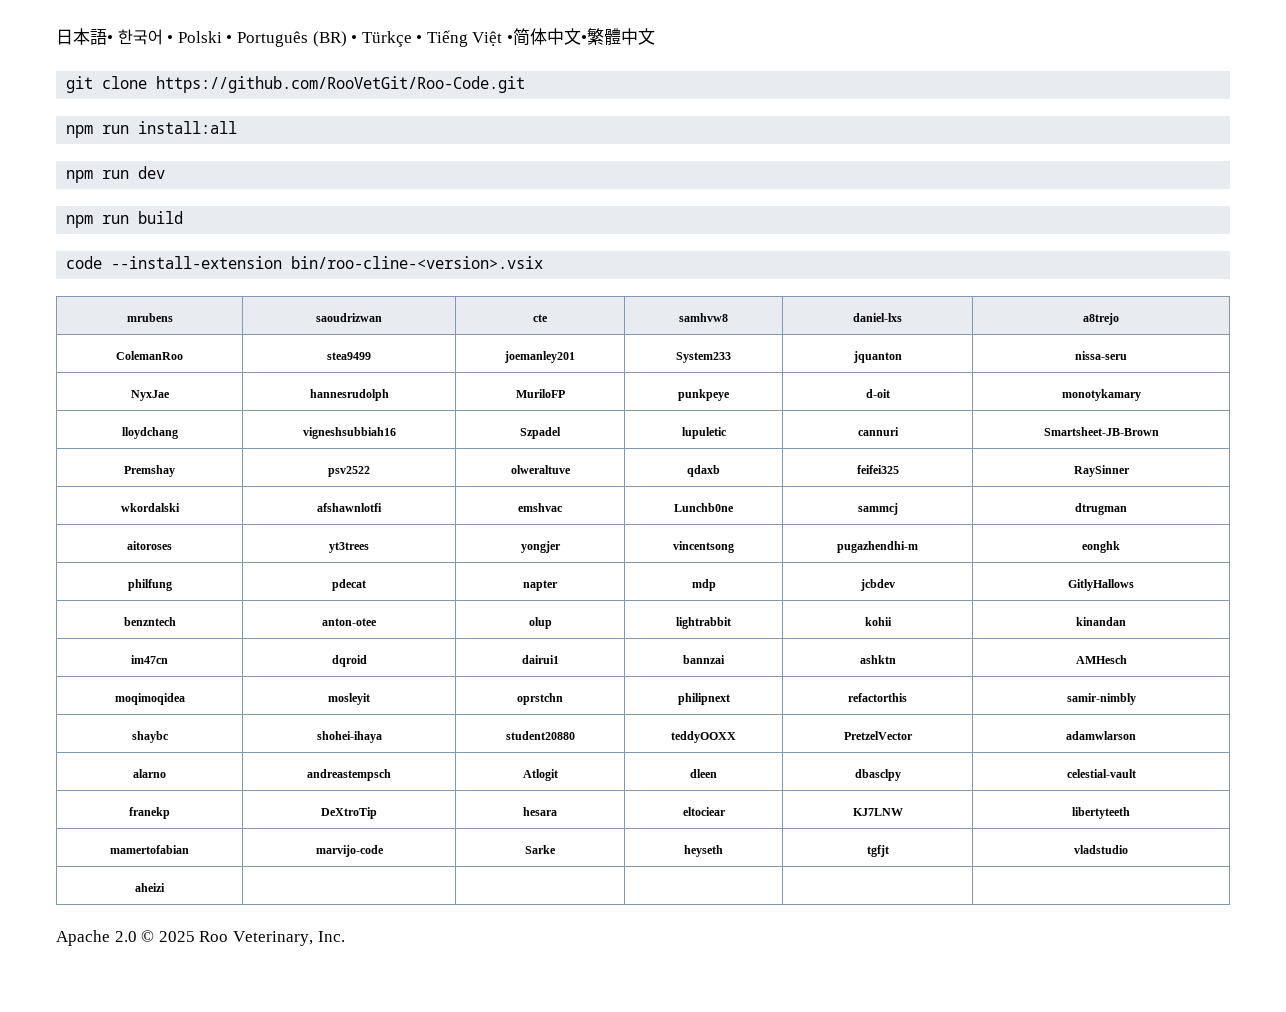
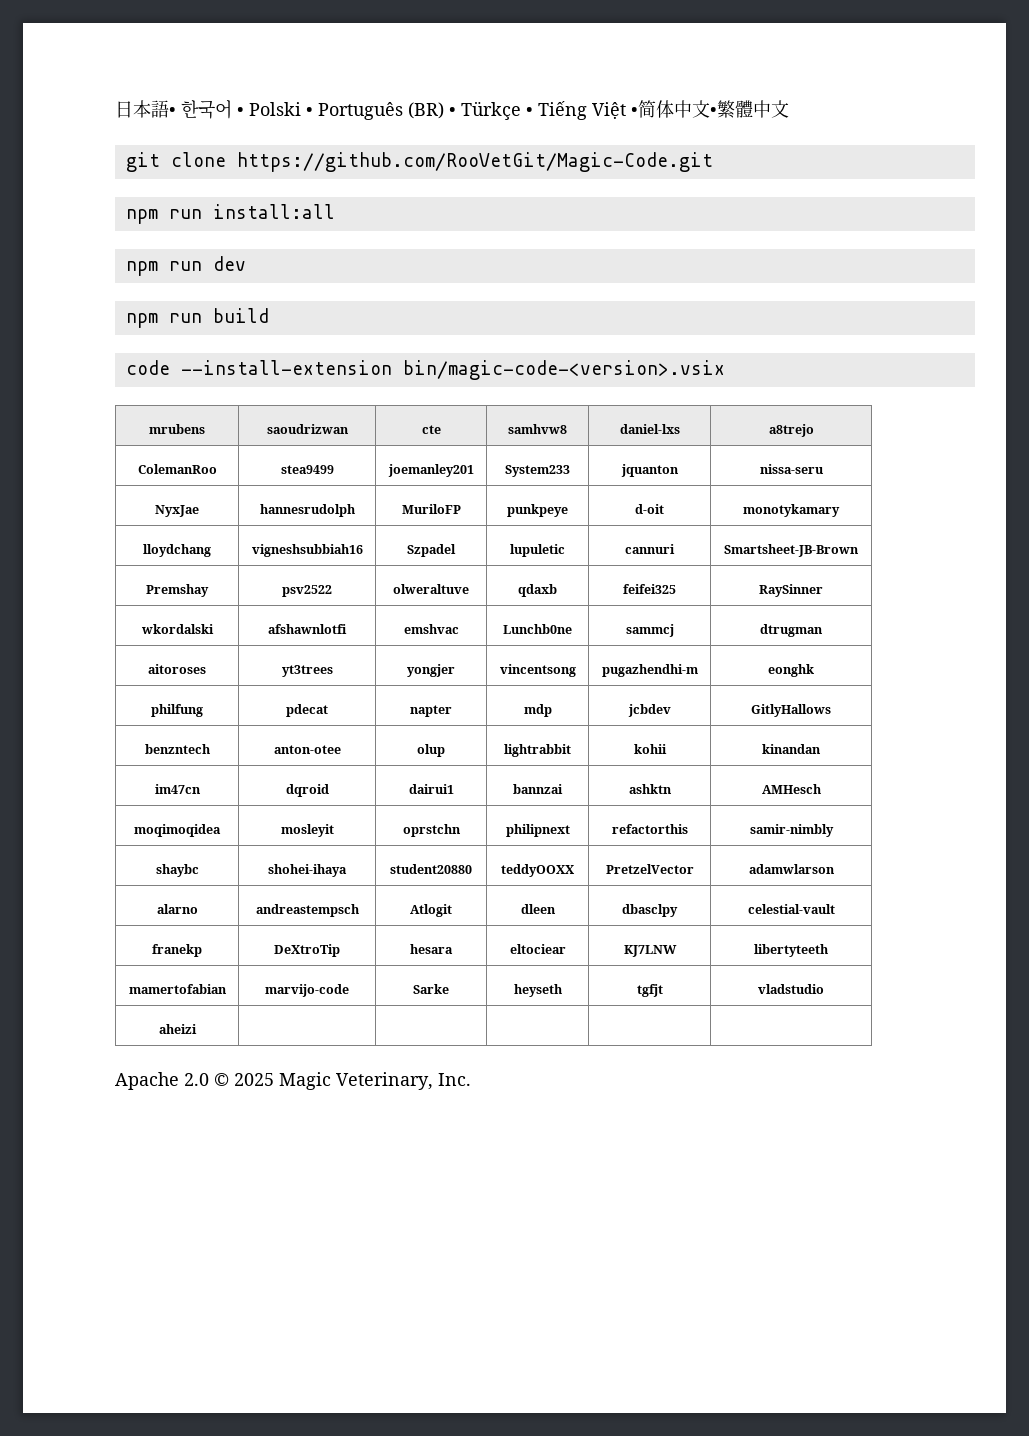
[156,76,526,93] https://github.com/RooVetGit/Roo-Code.git -> [236,152,713,172] https://github.com/RooVetGit/Magic-Code.git
[291,256,544,269] bin/roo-cline-<version>.vsix -> [402,360,725,380] bin/magic-code-<version>.vsix
[199,931,229,942] Roo -> [279,1072,331,1090] Magic

